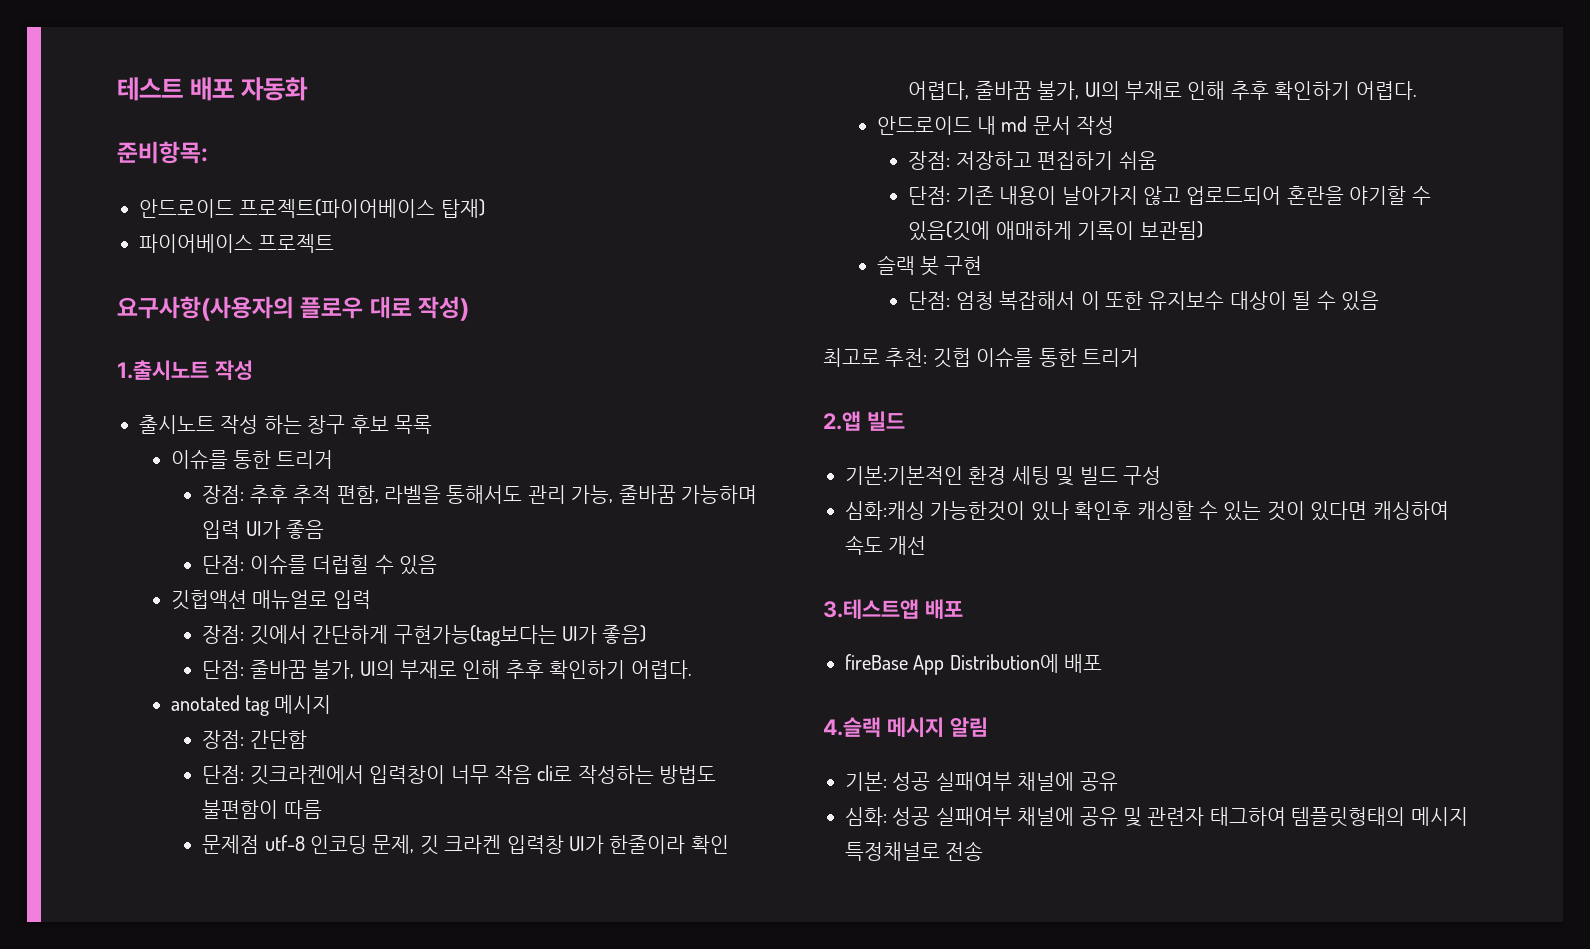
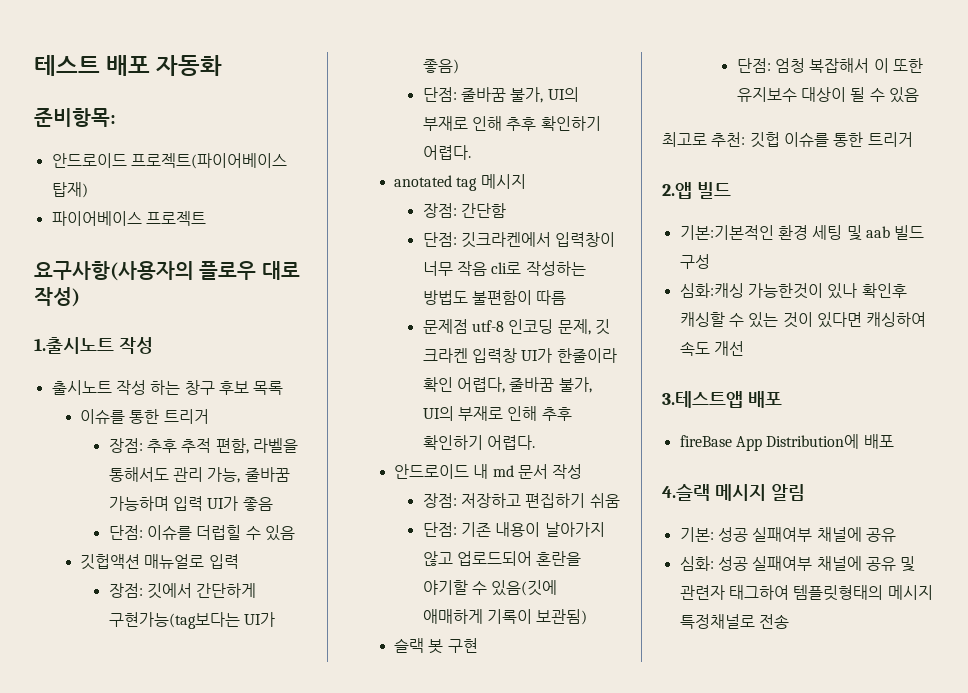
(1075, 476) none -> [865,226,890,238] aab

